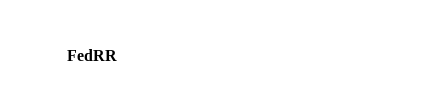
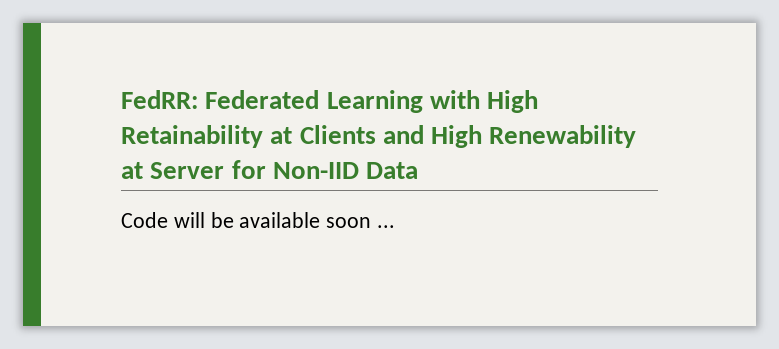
[67,49,117,61] FedRR -> [121,90,539,113] [121,125,637,148] [121,160,419,179] [121,212,396,228] FedRR: Federated Learning with High Retainability at Clients and High Renewability at Server for Non-IID Data // Code will be available soon ...

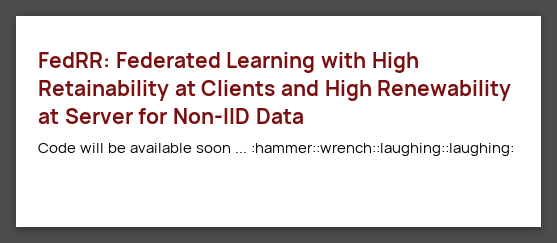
(396, 226) none -> [251,143,515,156] :hammer::wrench::laughing::laughing:

